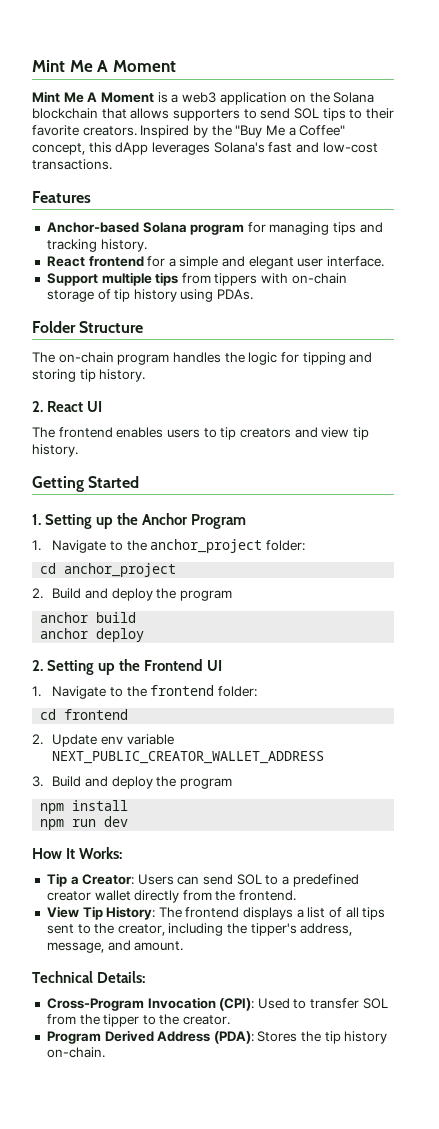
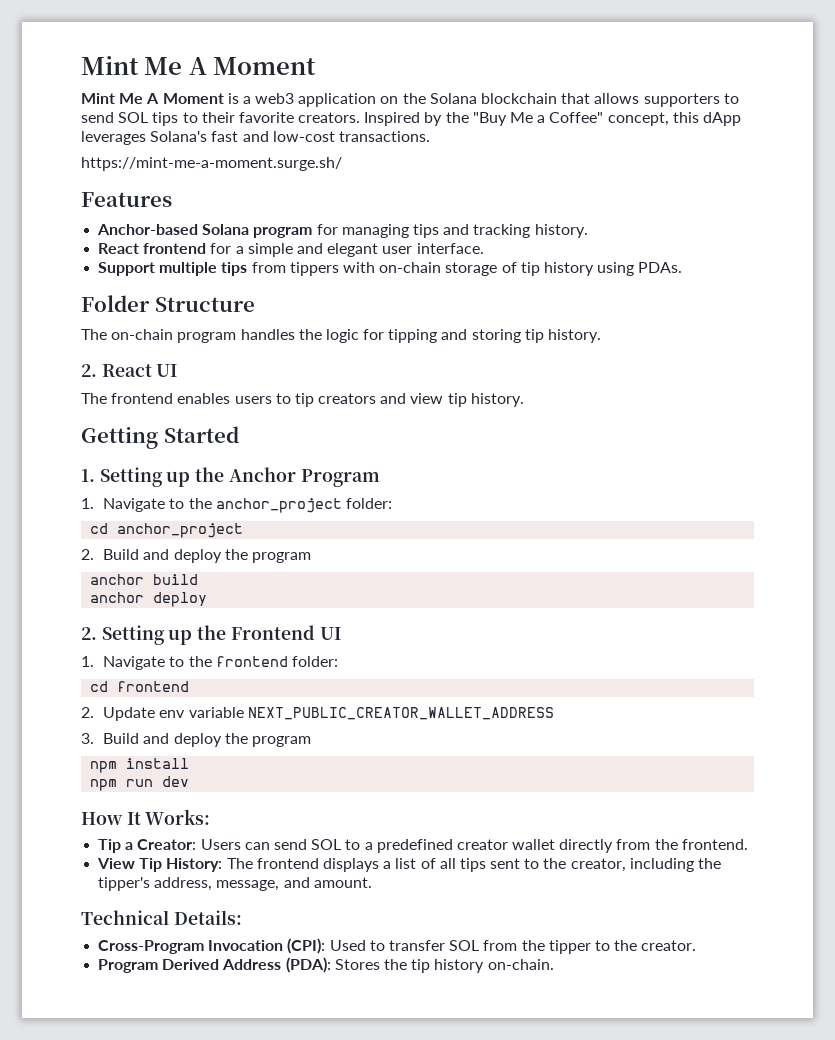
(112, 164) none -> [81,157,342,171] // https://mint-me-a-moment.surge.sh/

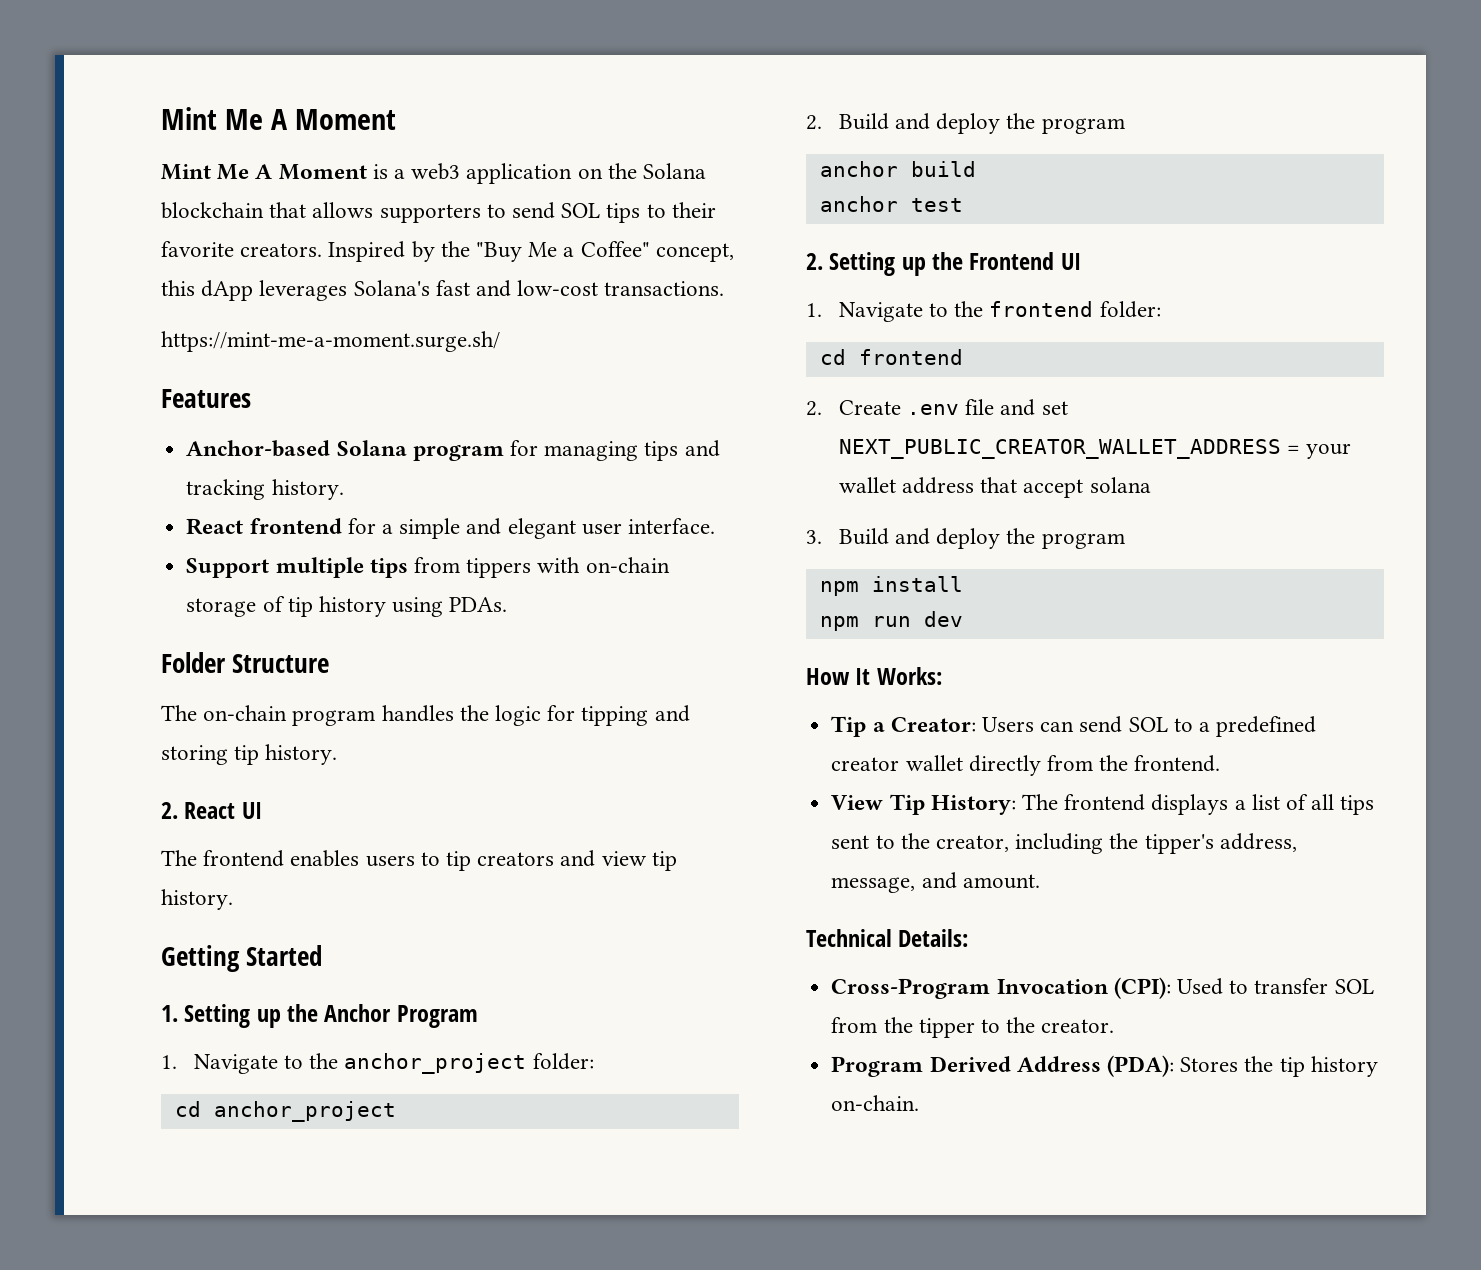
[153,592,208,607] deploy -> [910,198,963,212] test
[103,707,554,721] Update env variable NEXT_PUBLIC_CREATOR_WALLET_ADDRESS -> [838,399,1068,416] [838,439,1352,459] [838,477,1151,498] Create .env file and set NEXT_PUBLIC_CREATOR_WALLET_ADDRESS = your wallet address that accept solana

